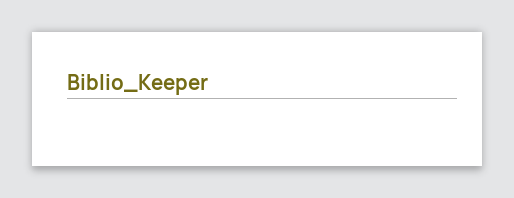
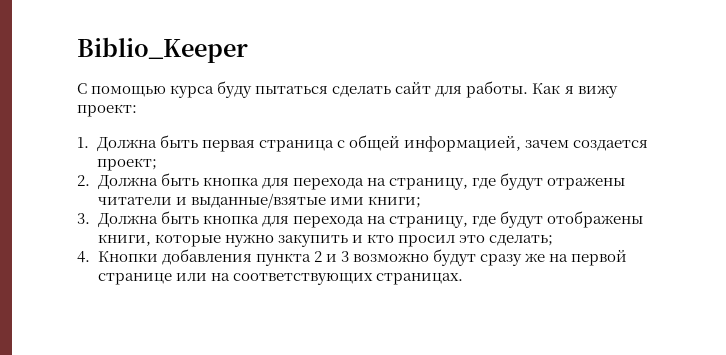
(208, 84) none -> [77,81,618,98] [77,104,137,117] [77,135,649,152] [96,158,157,171] [77,173,625,190] [97,193,421,208] [77,211,643,228] [97,234,553,247] [77,249,628,266] [97,273,463,285] // С помощью курса буду пытаться сделать сайт для работы. Как я вижу проект: // 1. Должна быть первая страница с общей информацией, зачем создается проект; // 2. Должна быть кнопка для перехода на страницу, где будут отражены читатели и выданные/взятые ими книги; // 3. Должна быть кнопка для перехода на страницу, где будут отображены книги, которые нужно закупить и кто просил это сделать; // 4. Кнопки добавления пункта 2 и 3 возможно будут сразу же на первой странице или на соответствующих страницах.

